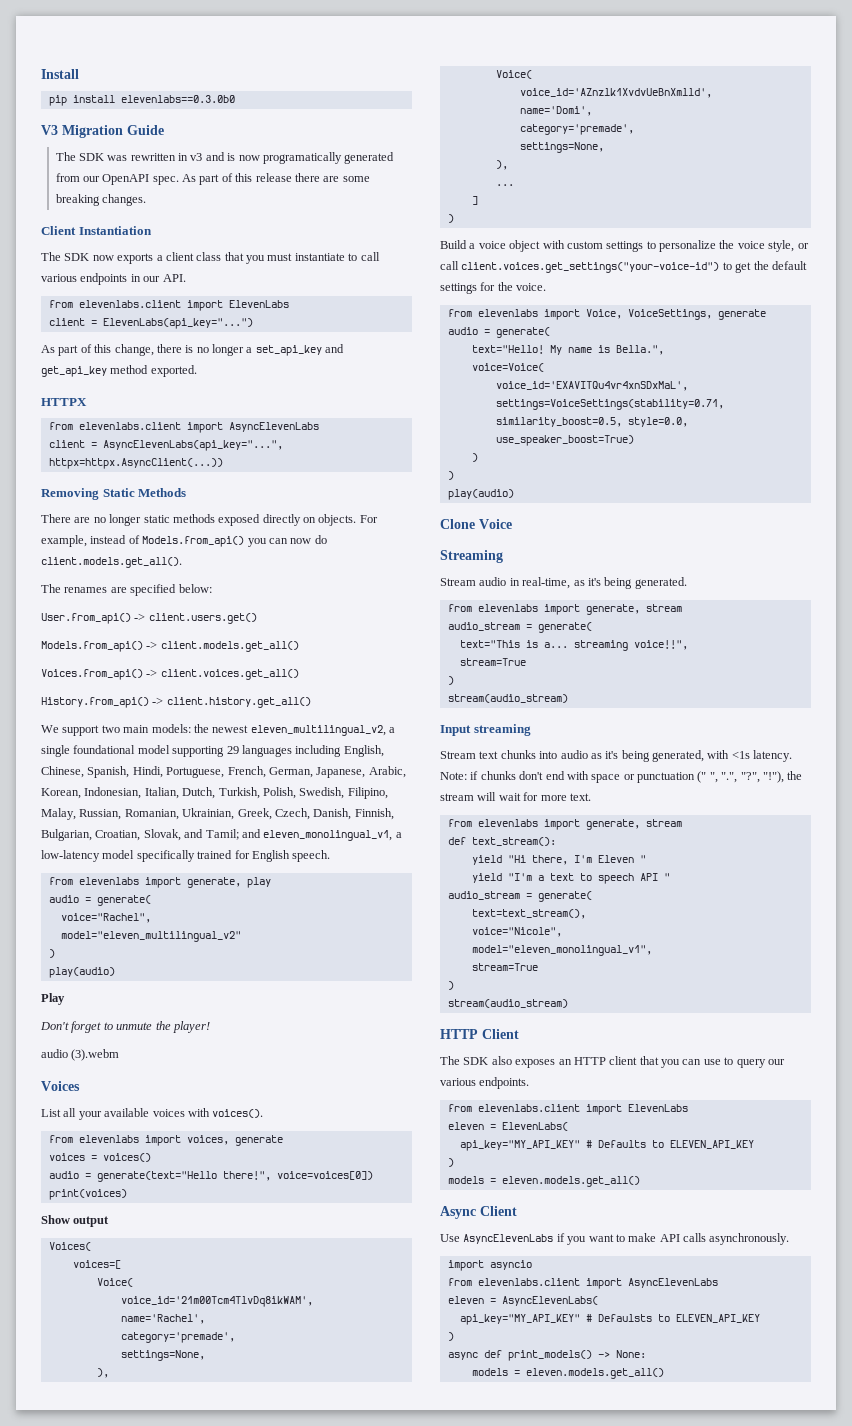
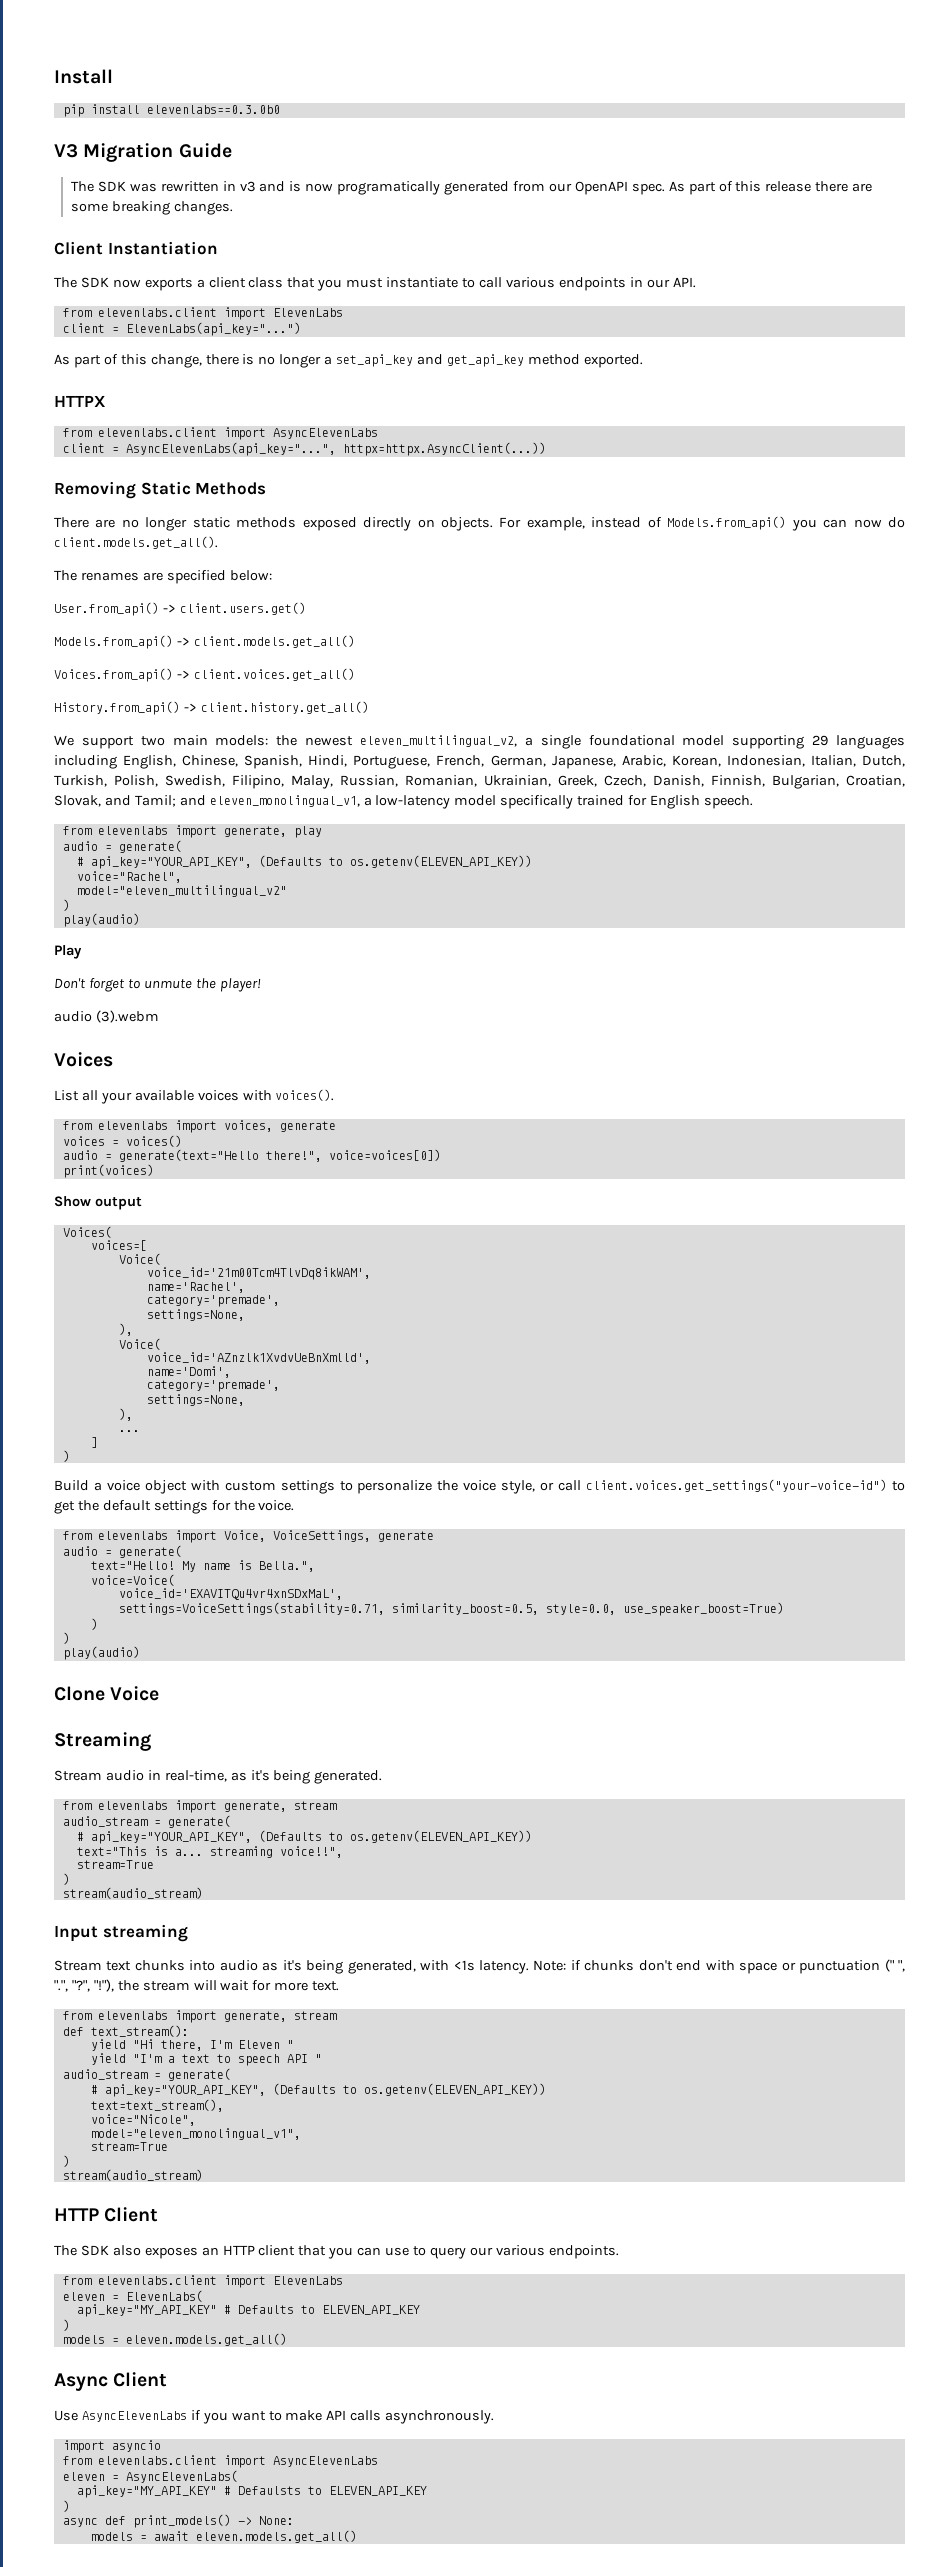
(151, 900) none -> [76,855,532,869] // # api_key="YOUR_API_KEY", (Defaults to os.getenv(ELEVEN_API_KEY))
(592, 627) none -> [76,1830,532,1844] // # api_key="YOUR_API_KEY", (Defaults to os.getenv(ELEVEN_API_KEY))
(592, 896) none -> [90,2083,546,2097] // # api_key="YOUR_API_KEY", (Defaults to os.getenv(ELEVEN_API_KEY))
(520, 1373) none -> [153,2531,189,2541] await

